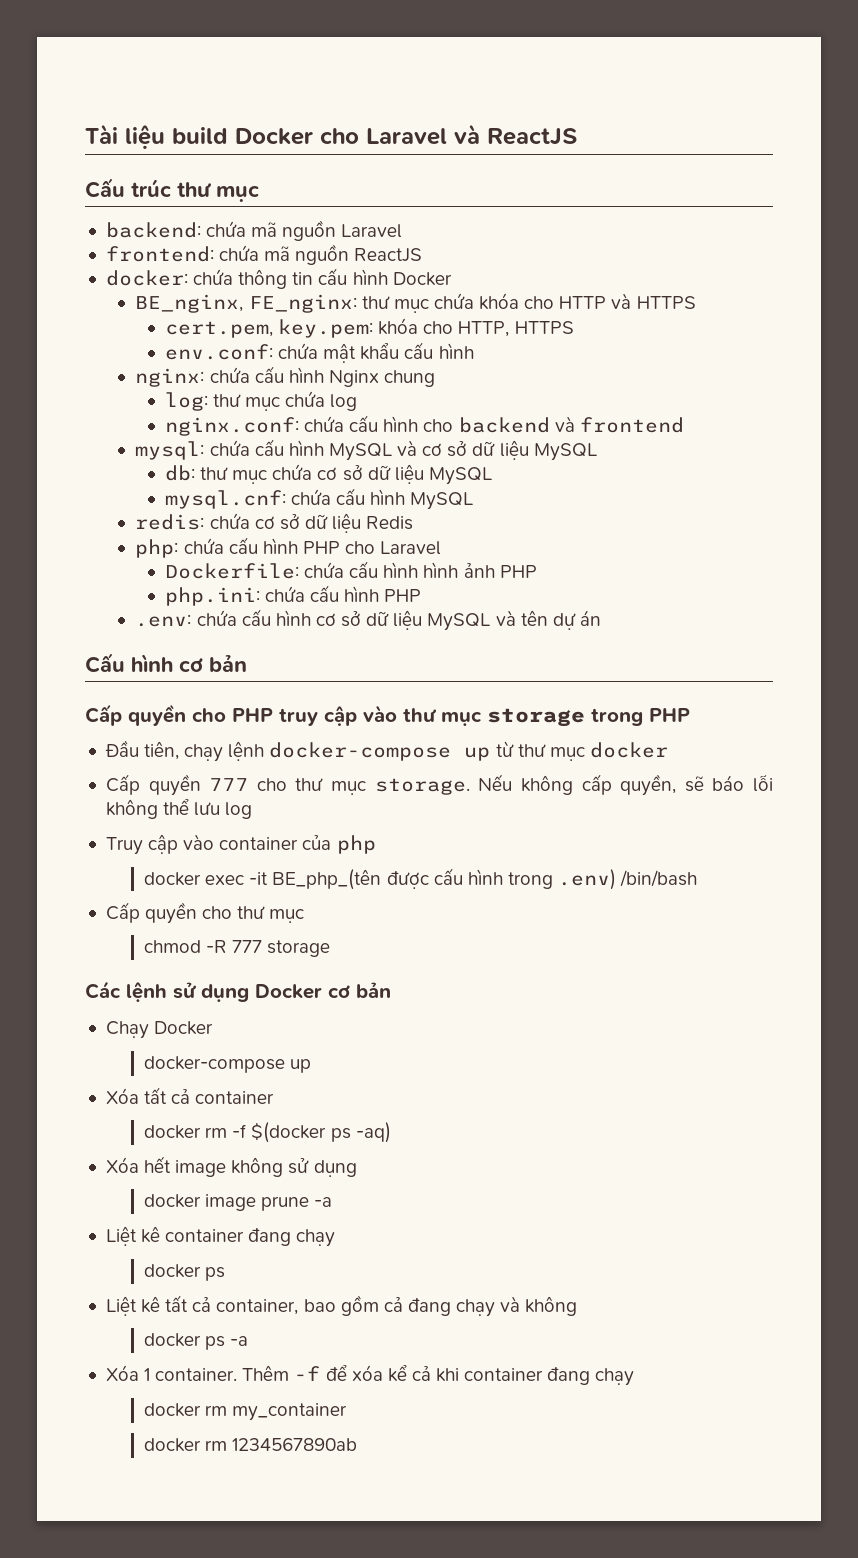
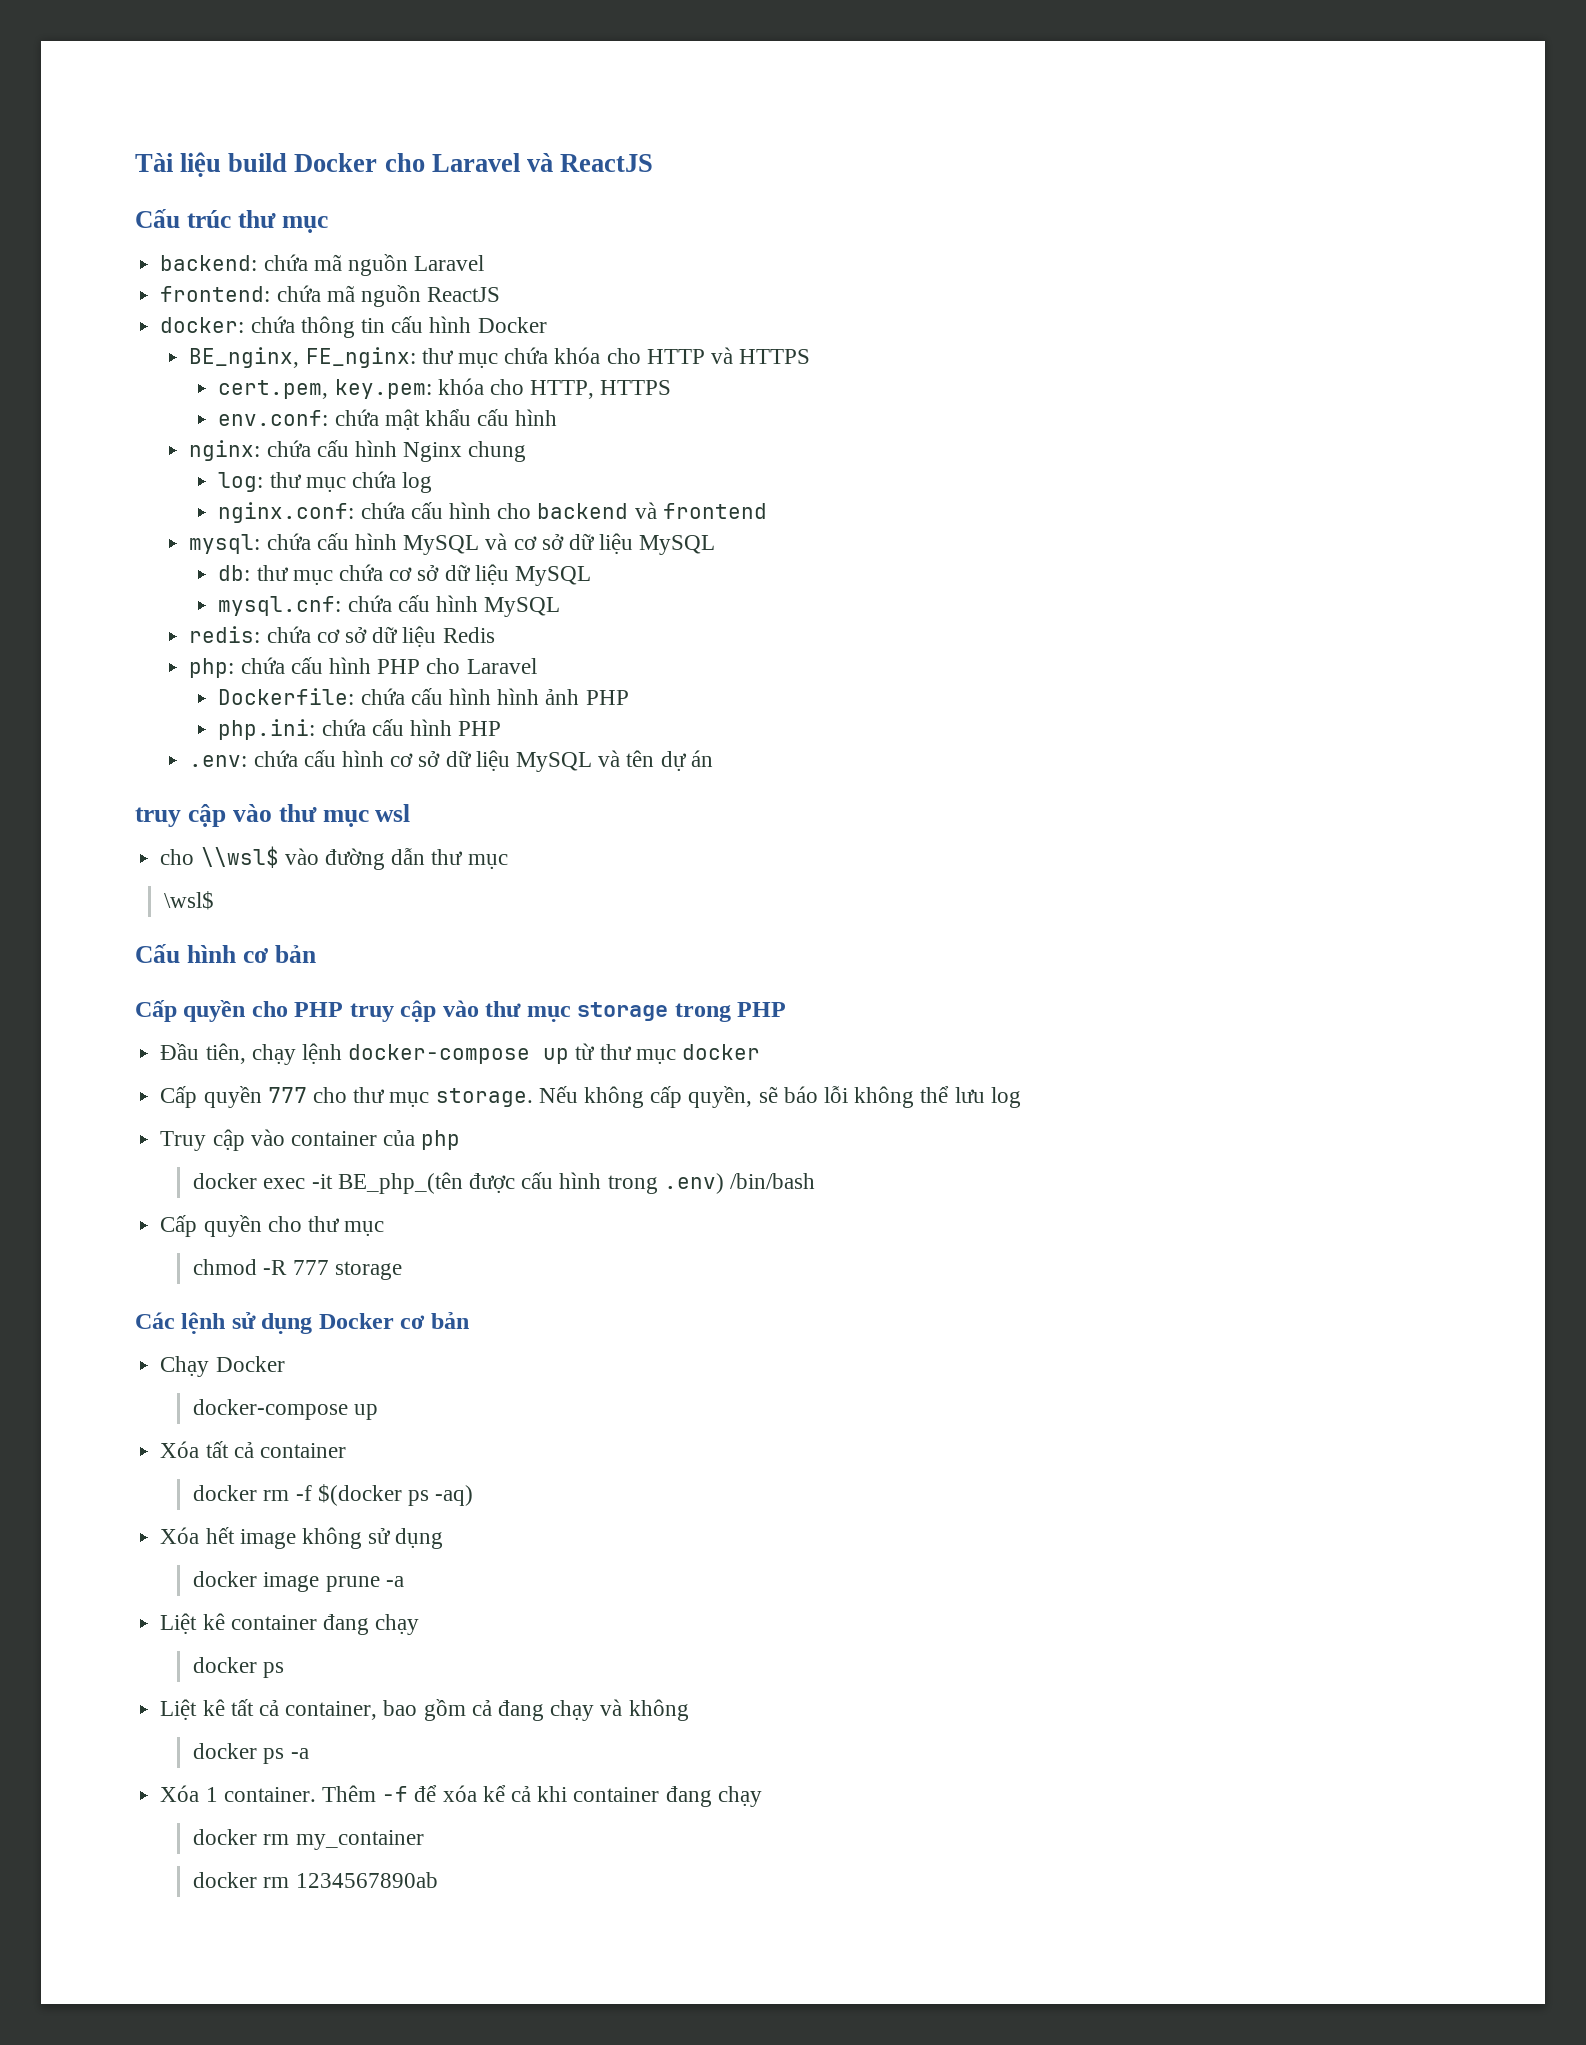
(601, 618) none -> [135,804,411,827] [160,846,508,870] [164,891,215,910] // truy cập vào thư mục wsl // cho \\wsl$ vào đường dẫn thư mục // \wsl$

